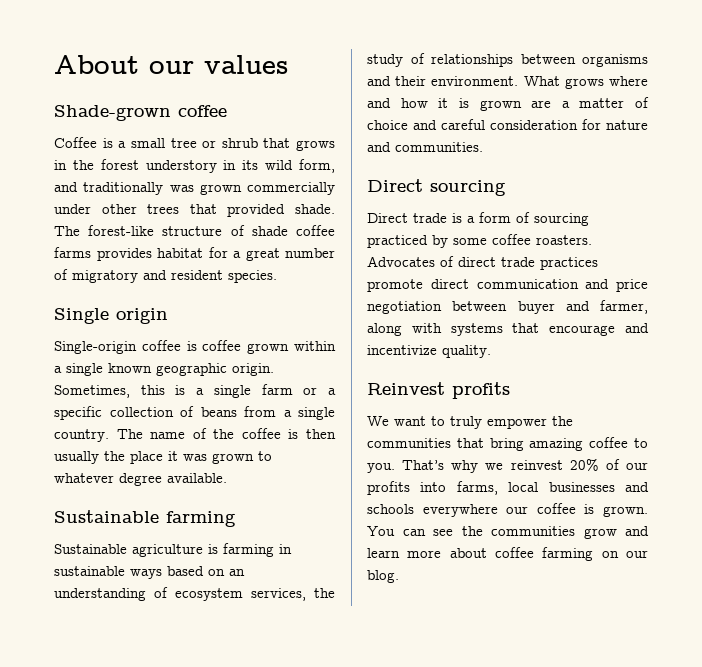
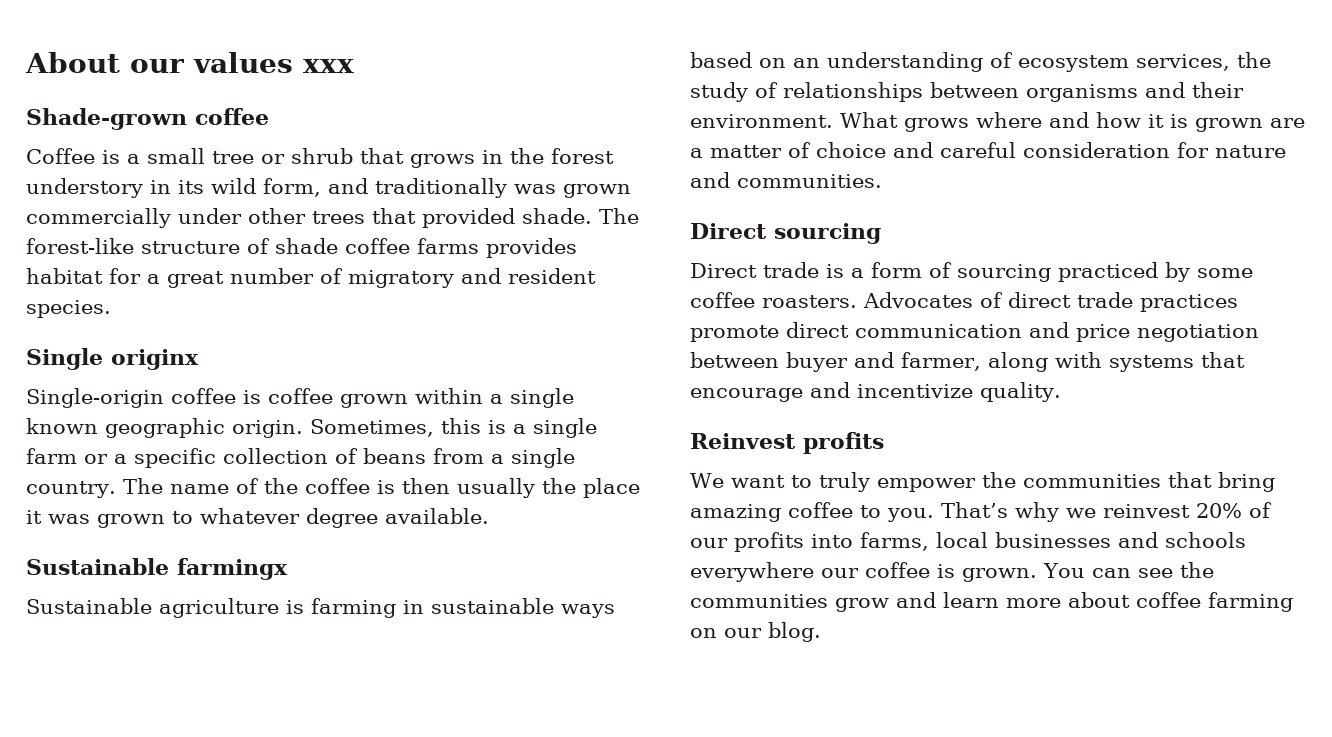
(288, 64) none -> [303,59,354,73] xxx
[116,308,168,324] origin -> [111,349,199,370] originx
[166,511,236,527] farming -> [177,558,288,580] farmingx

